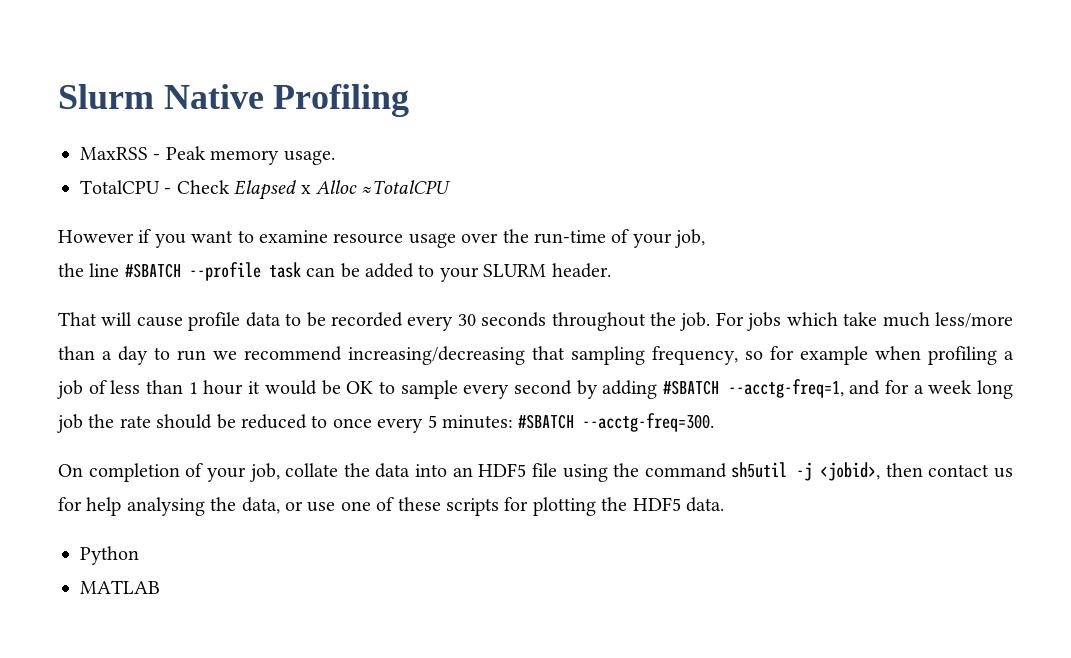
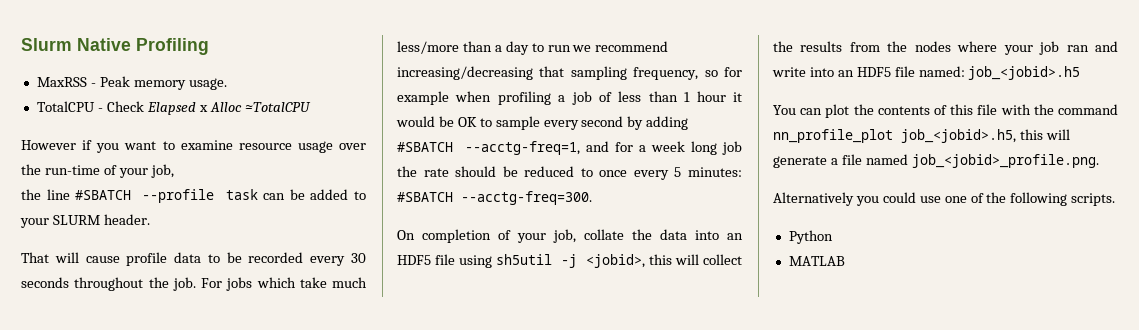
[613,463,727,478] the command -> (493, 261) none
[885,463,1013,478] [58,497,724,516] then contact us for help analysing the data, or use one of these scripts for plotting the HDF5 data. -> [648,254,742,265] [773,41,1118,55] [772,66,1081,80] [773,104,1118,118] [773,129,1070,143] [773,154,1099,168] [773,192,1116,206] this will collect the results from the nodes where your job ran and write into an HDF5 file named: job_<jobid>.h5 // You can plot the contents of this file with the command nn_profile_plot job_<jobid>.h5, this will generate a file named job_<jobid>_profile.png. // Alternatively you could use one of the following scripts.

